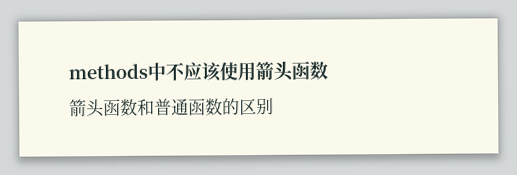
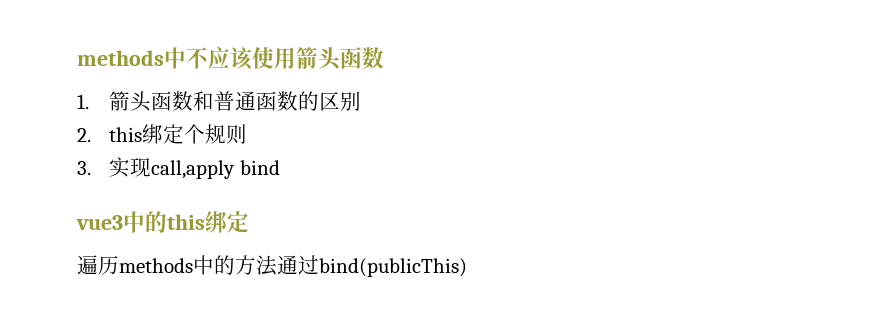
(328, 70) none -> [77,94,89,109] 1.
(274, 106) none -> [77,124,248,144] [77,157,280,179] [76,211,249,233] [77,255,467,277] // 2. this绑定个规则 // 3.实现call,apply bind // vue3中的this绑定 // 遍历methods中的方法通过bind(publicThis)

